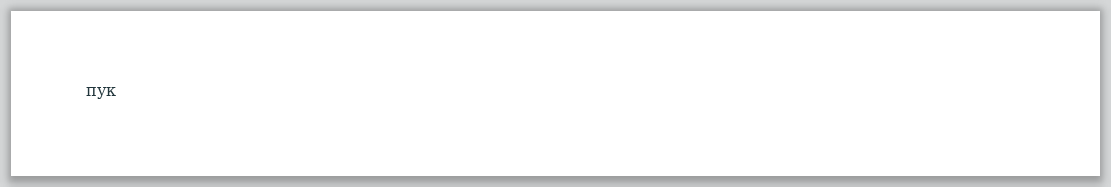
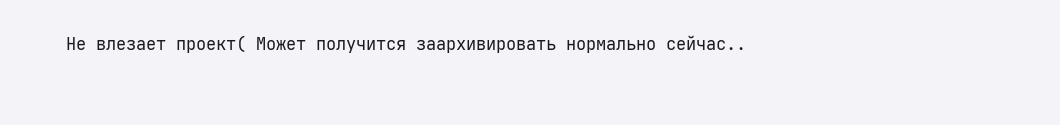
[86,87,116,99] пук -> [66,35,746,53] Не влезает проект( Может получится заархивировать нормально сейчас..

